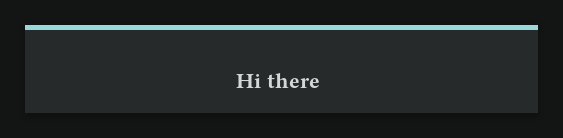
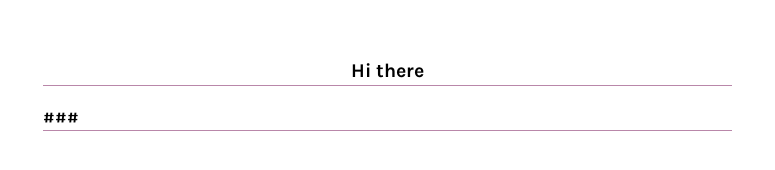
(320, 80) none -> [43,112,79,123] // ###

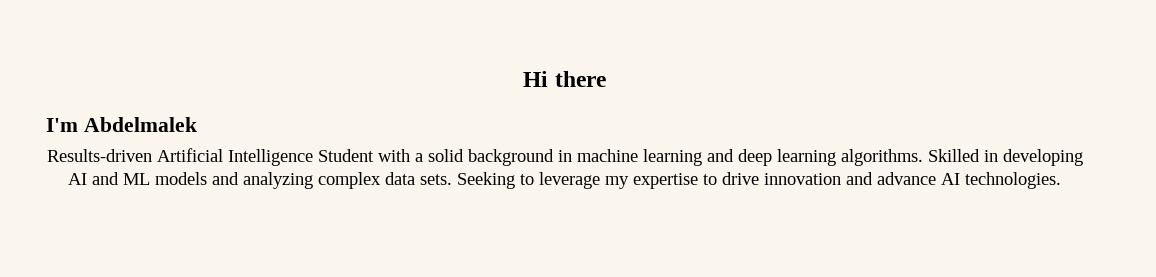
[43,112,79,123] ### -> [46,117,197,132] [46,148,1083,166] [68,172,1061,189] I'm Abdelmalek // Results-driven Artificial Intelligence Student with a solid background in machine learning and deep learning algorithms. Skilled in developing AI and ML models and analyzing complex data sets. Seeking to leverage my expertise to drive innovation and advance AI technologies.

